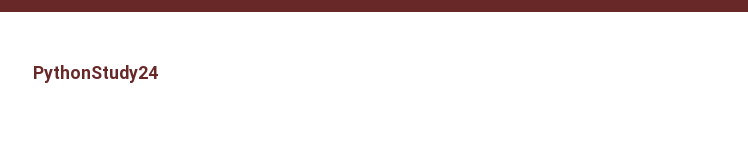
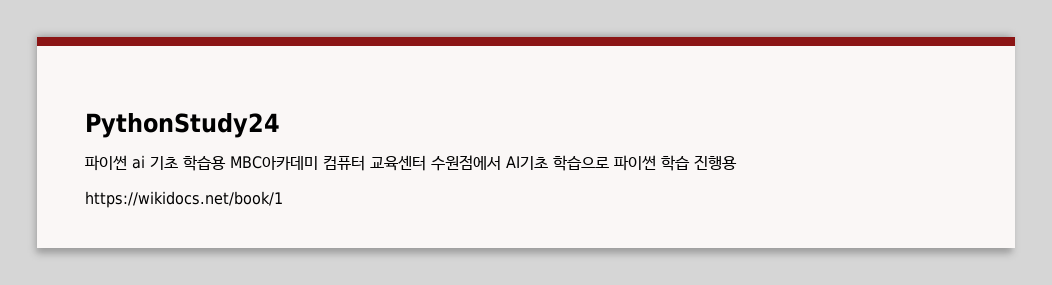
(158, 74) none -> [85,155,737,171] [85,191,283,208] // 파이썬 ai 기초 학습용 MBC아카데미 컴퓨터 교육센터 수원점에서 AI기초 학습으로 파이썬 학습 진행용 // https://wikidocs.net/book/1

